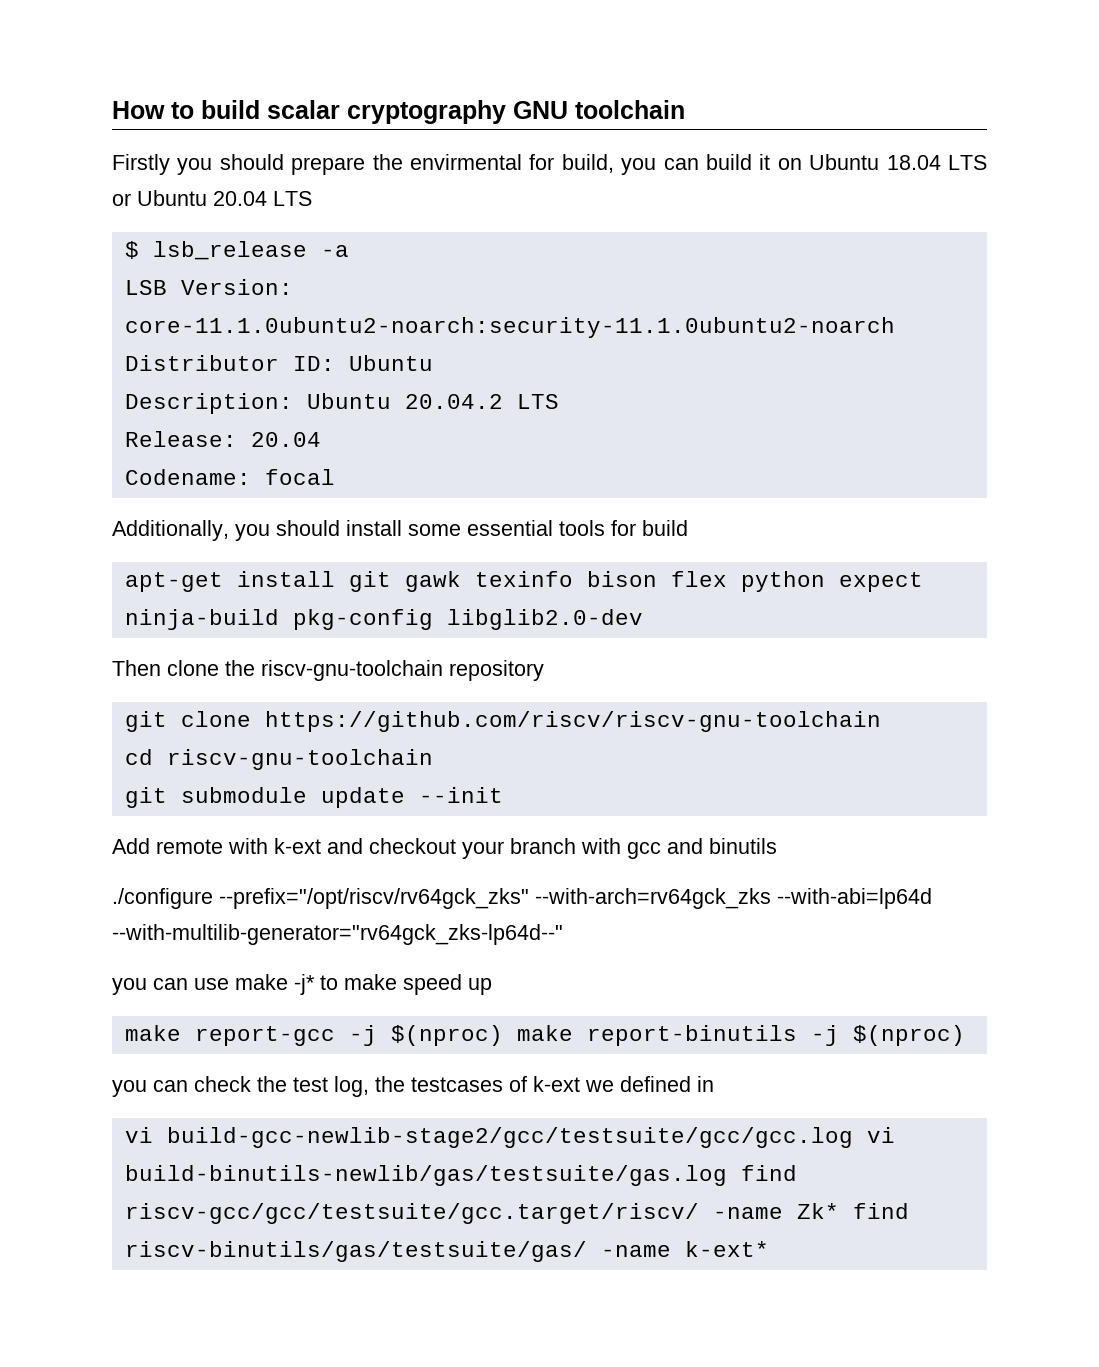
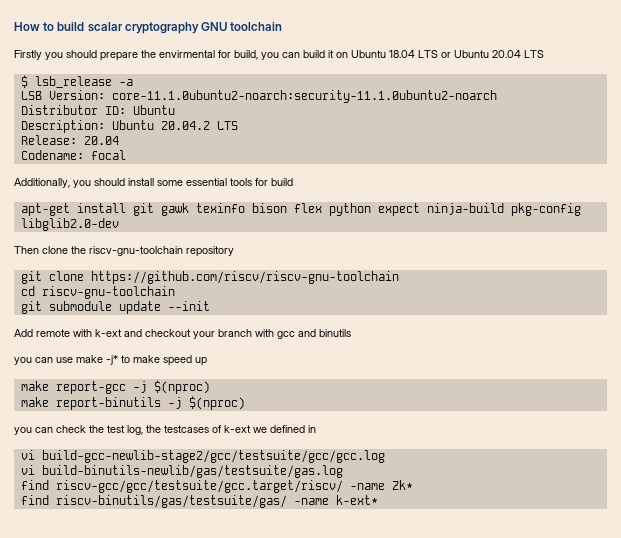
[112,888,932,909] [112,924,563,945] // ./configure --prefix="/opt/riscv/rv64gck_zks" --with-arch=rv64gck_zks --with-abi=lp64d --with-multilib-generator="rv64gck_zks-lp64d--" -> (351, 333) none
(503, 1035) none -> (210, 387) //
(853, 1137) none -> (385, 456) //
(727, 1175) none -> (343, 471) //
(839, 1211) none -> (413, 485) //

